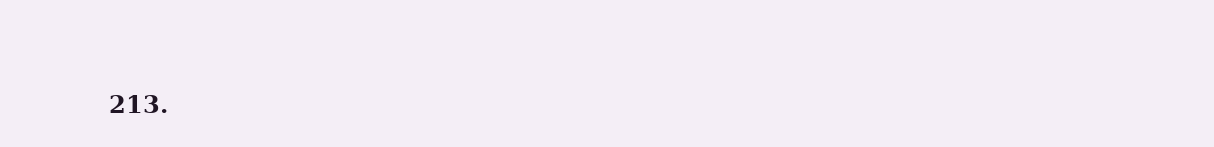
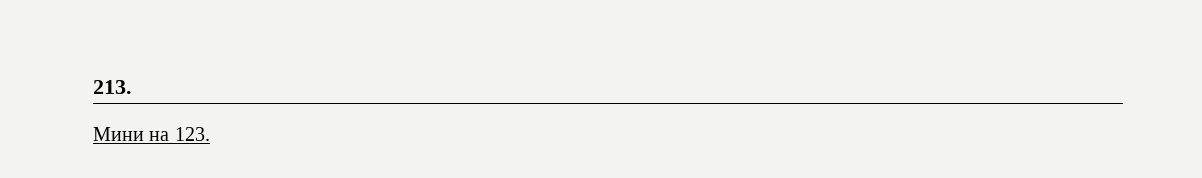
(168, 104) none -> [93,127,210,141] // Мини на 123.

